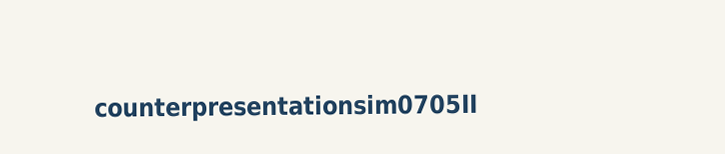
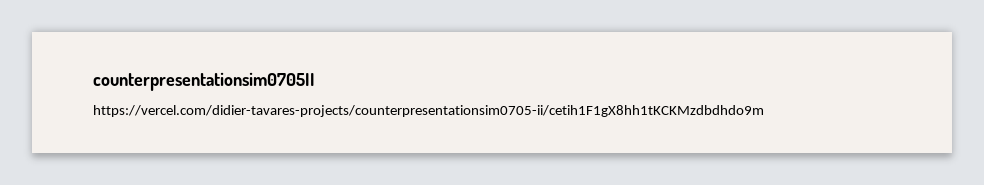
(478, 108) none -> [93,105,764,117] // https://vercel.com/didier-tavares-projects/counterpresentationsim0705-ii/cetih1F1gX8hh1tKCKMzdbdhdo9m

